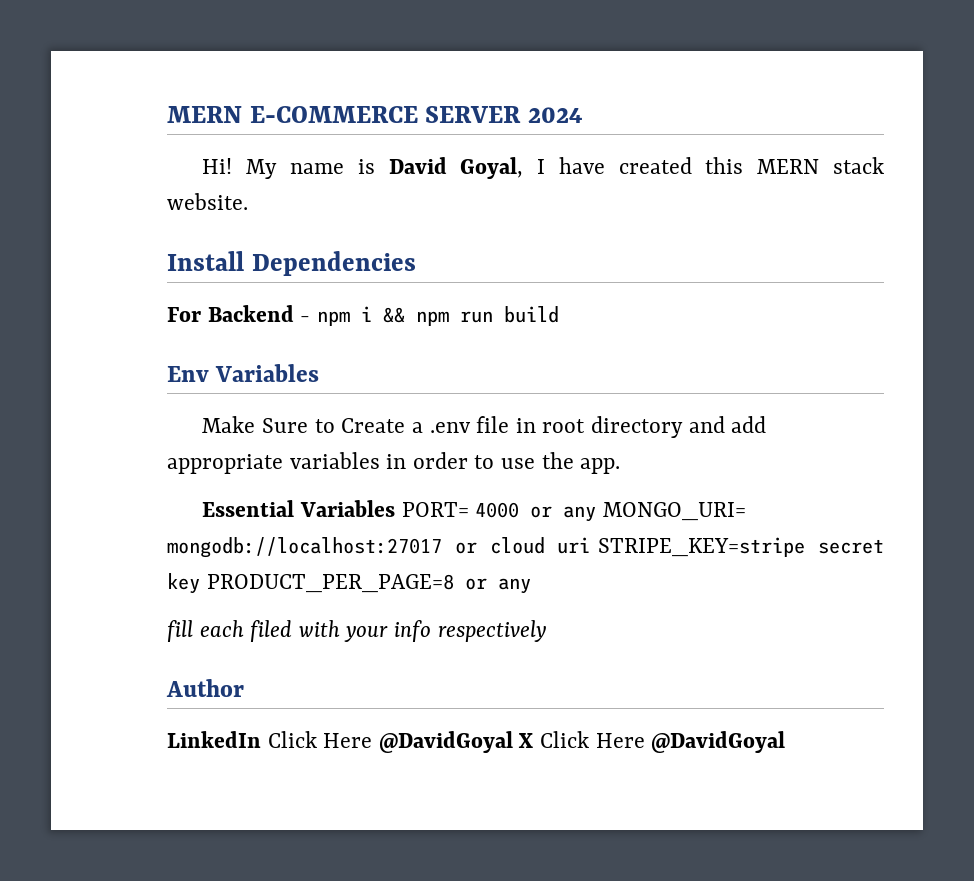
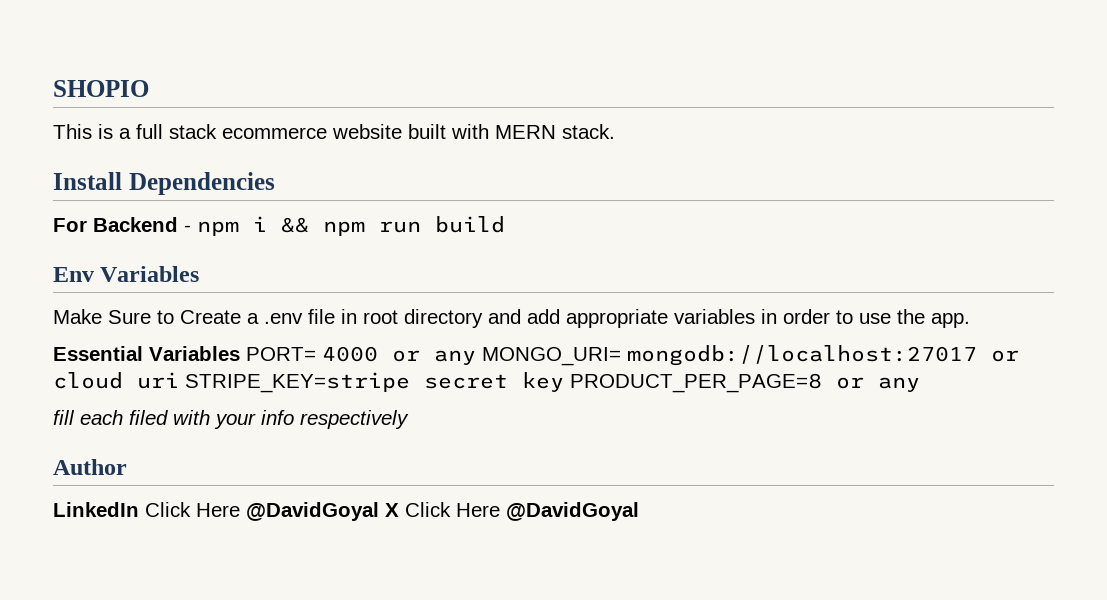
[167,106,583,123] [202,157,884,179] [167,193,248,210] MERN E-COMMERCE SERVER 2024 // Hi! My name is David Goyal, I have created this MERN stack website. -> [53,80,149,97] [53,124,615,139] SHOPIO // This is a full stack ecommerce website built with MERN stack.

